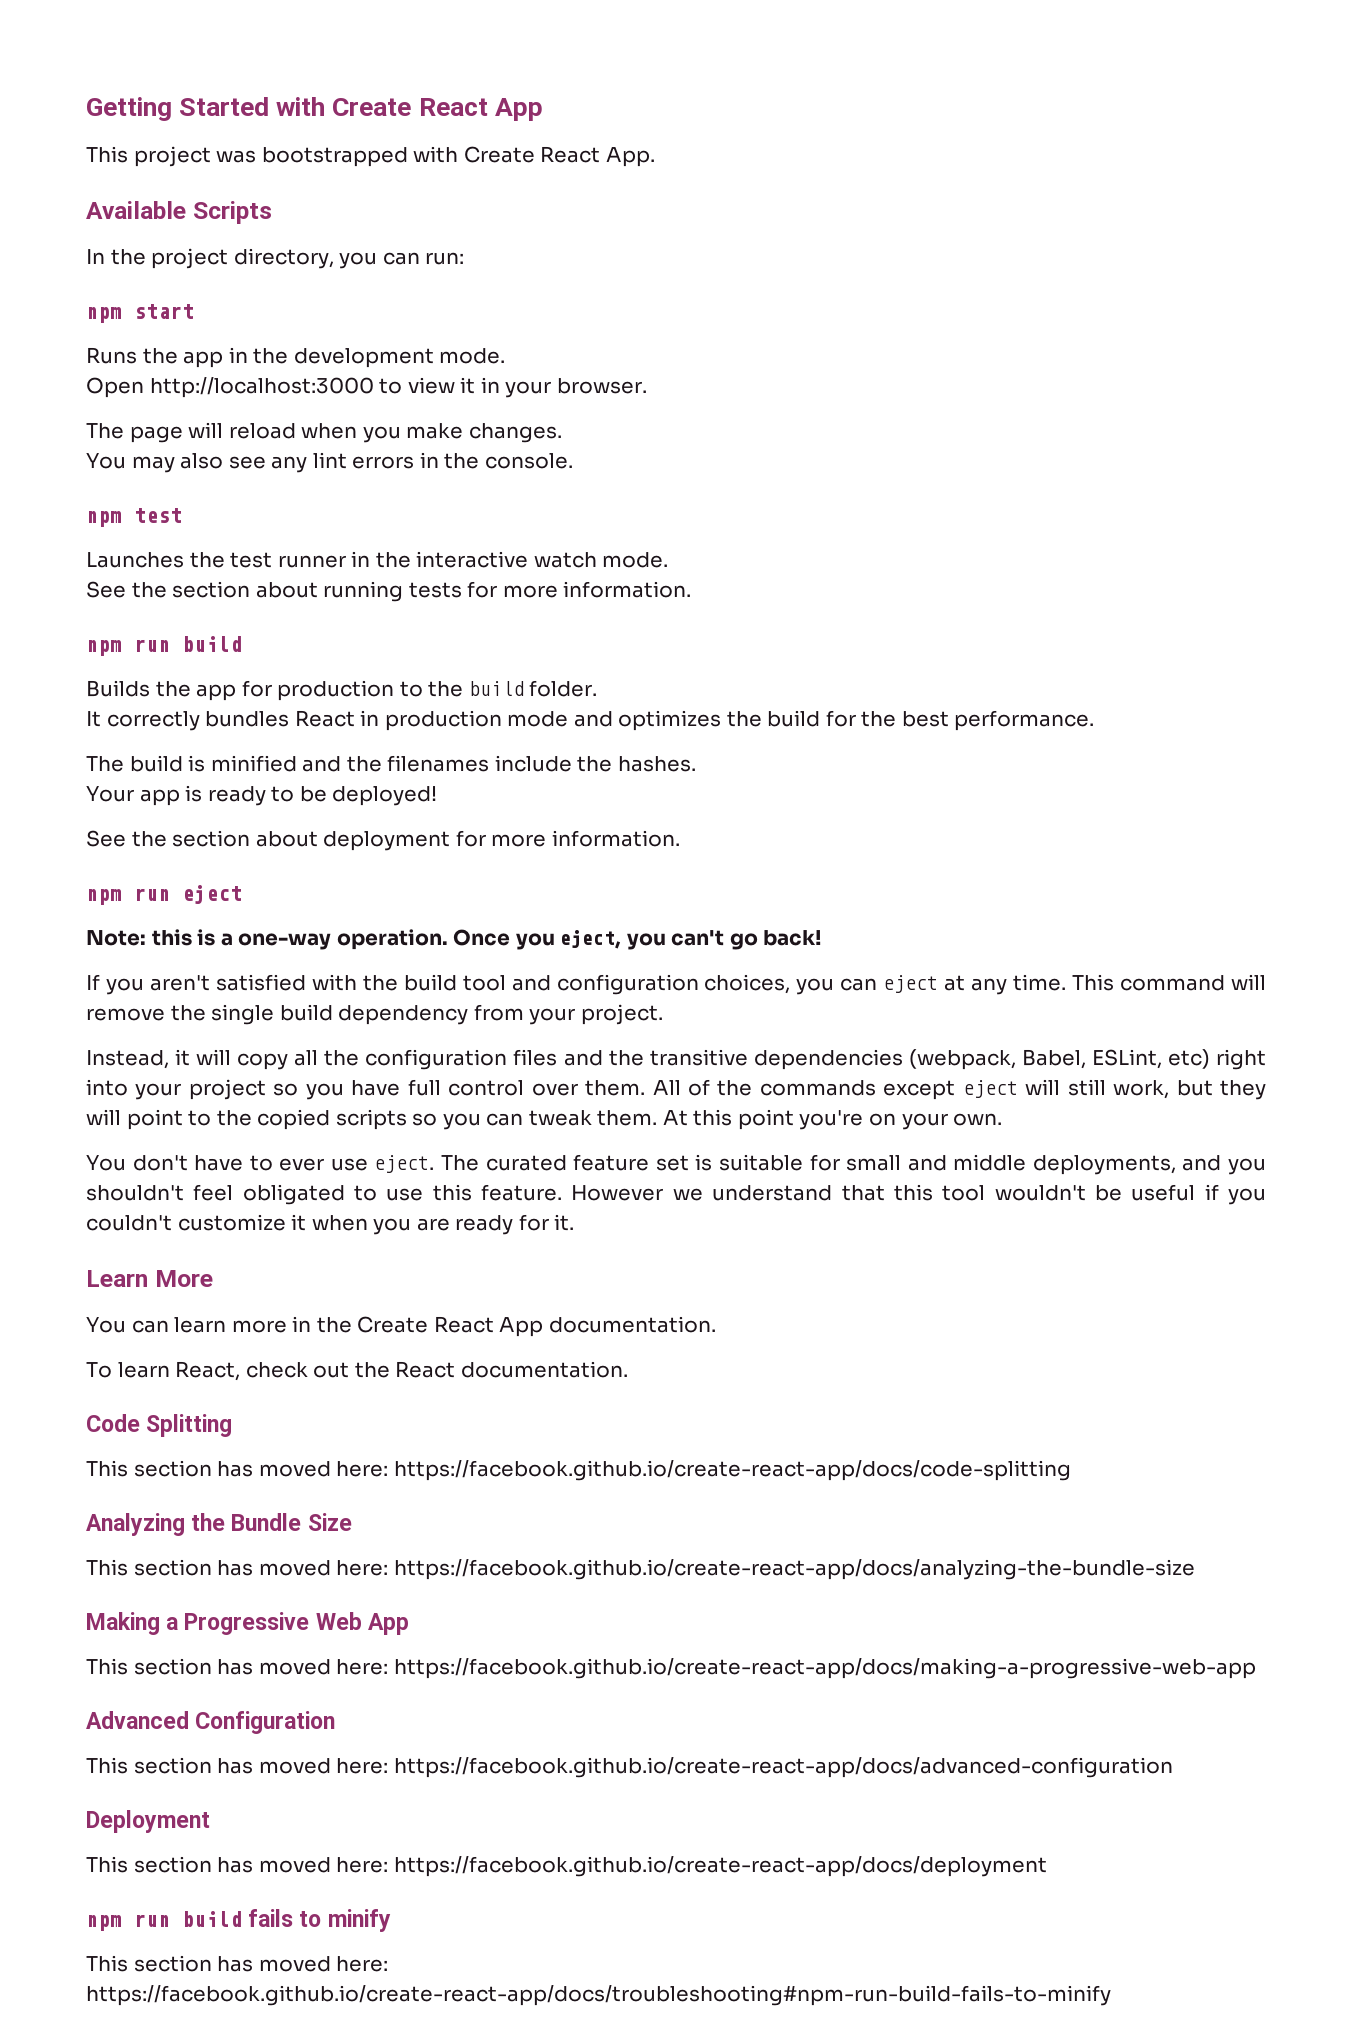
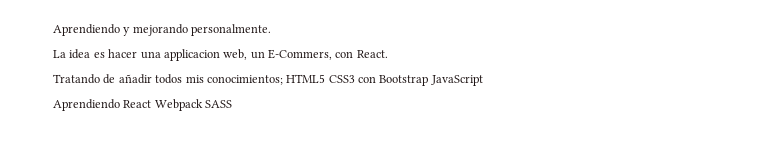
[86,97,543,121] [86,146,655,167] [86,201,272,224] [86,248,465,269] [86,304,194,323] [86,347,506,368] [86,377,647,398] [86,422,562,443] [86,452,573,473] [86,508,182,527] [86,551,669,568] [86,581,692,602] [86,636,242,656] [86,680,598,701] [86,710,1095,731] [86,755,696,772] [86,785,438,806] [86,830,680,851] [86,885,242,905] [86,929,823,950] [86,974,1266,995] [86,1004,663,1025] [86,1049,1266,1070] [86,1079,1267,1100] [86,1109,1003,1130] [86,1154,1266,1175] [86,1184,1266,1205] [86,1214,575,1235] [86,1270,213,1287] [86,1316,716,1337] [86,1361,628,1381] [86,1414,233,1437] [86,1460,1071,1481] [86,1513,352,1536] [86,1559,1195,1580] [86,1612,409,1635] [86,1658,1256,1679] [86,1711,336,1734] [86,1757,1173,1778] [86,1810,210,1833] [86,1856,1047,1877] [86,1909,391,1932] [86,1955,389,1972] [86,1985,1111,2006] Getting Started with Create React App // This project was bootstrapped with Create React App. // Available Scripts // In the project directory, you can run: // npm start // Runs the app in the development mode. // Open http://localhost:3000 to view it in your browser. // The page will reload when you make changes. // You may also see any lint errors in the console. // npm test // Launches the test runner in the interactive watch mode. // See the section about running tests for more information. // npm run build // Builds the app for production to the build folder. // It correctly bundles React in production mode and optimizes the build for the best performance. // The build is minified and the filenames include the hashes. // Your app is ready to be deployed! // See the section about deployment for more information. // npm run eject // Note: this is a one-way operation. Once you eject, you can't go back! // If you aren't satisfied with the build tool and configuration choices, you can eject at any time. This command will remove the single build dependency from your project. // Instead, it will copy all the configuration files and the transitive dependencies (webpack, Babel, ESLint, etc) right into your project so you have full control over them. All of the commands except eject will still work, but they will point to the copied scripts so you can tweak them. At this point you're on your own. // You don't have to ever use eject. The curated feature set is suitable for small and middle deployments, and you shouldn't feel obligated to use this feature. However we understand that this tool wouldn't be useful if you couldn't customize it when you are ready for it. // Learn More // You can learn more in the Create React App documentation. // To learn React, check out the React documentation. // Code Splitting // This section has moved here: https://facebook.github.io/create-react-app/docs/code-splitting // Analyzing the Bundle Size // This section has moved here: https://facebook.github.io/create-react-app/docs/analyzing-the-bundle-size // Making a Progressive Web App // This section has moved here: https://facebook.github.io/create-react-app/docs/making-a-progressive-web-app // Advanced Configuration // This section has moved here: https://facebook.github.io/create-react-app/docs/advanced-configuration // Deployment // This section has moved here: https://facebook.github.io/create-react-app/docs/deployment // npm run build fails to minify // This section has moved here: https://facebook.github.io/create-react-app/docs/troubleshooting#npm-run-build-fails-to-minify -> [53,24,272,36] [53,49,388,61] [53,74,483,86] [53,99,233,111] Aprendiendo y mejorando personalmente. // La idea es hacer una applicacion web, un E-Commers, con React. // Tratando de añadir todos mis conocimientos; HTML5 CSS3 con Bootstrap JavaScript // Aprendiendo React Webpack SASS

